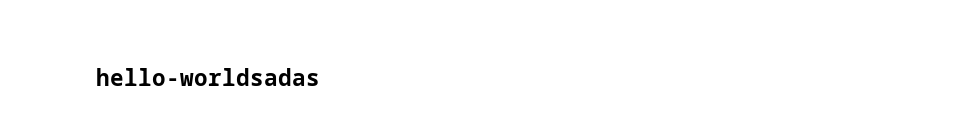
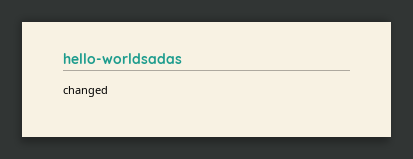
(320, 77) none -> [63,86,108,97] // changed

